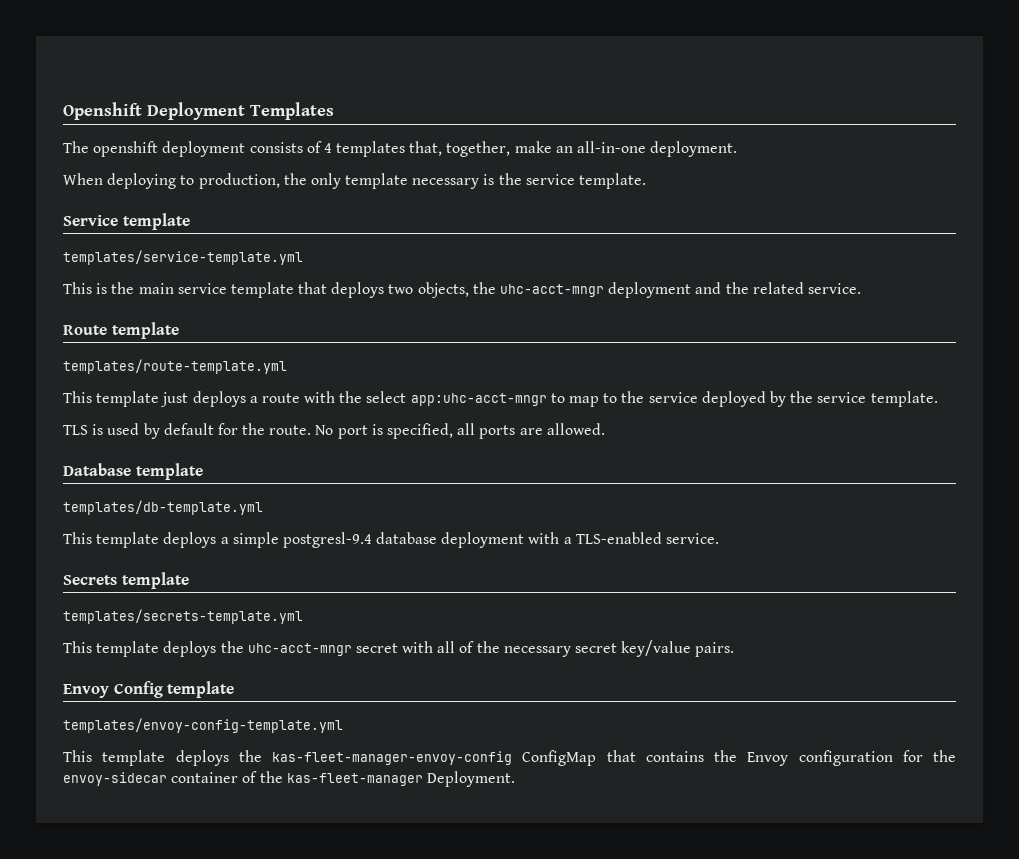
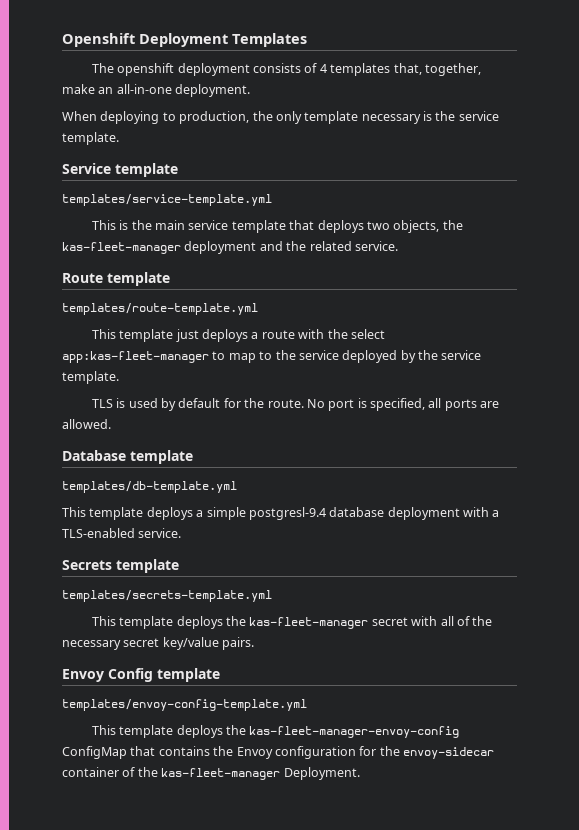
[500,284,605,297] uhc-acct-mngr -> [62,242,181,254] kas-fleet-manager
[410,393,547,406] app:uhc-acct-mngr -> [62,351,209,363] app:kas-fleet-manager
[247,643,352,656] uhc-acct-mngr -> [249,617,369,629] kas-fleet-manager

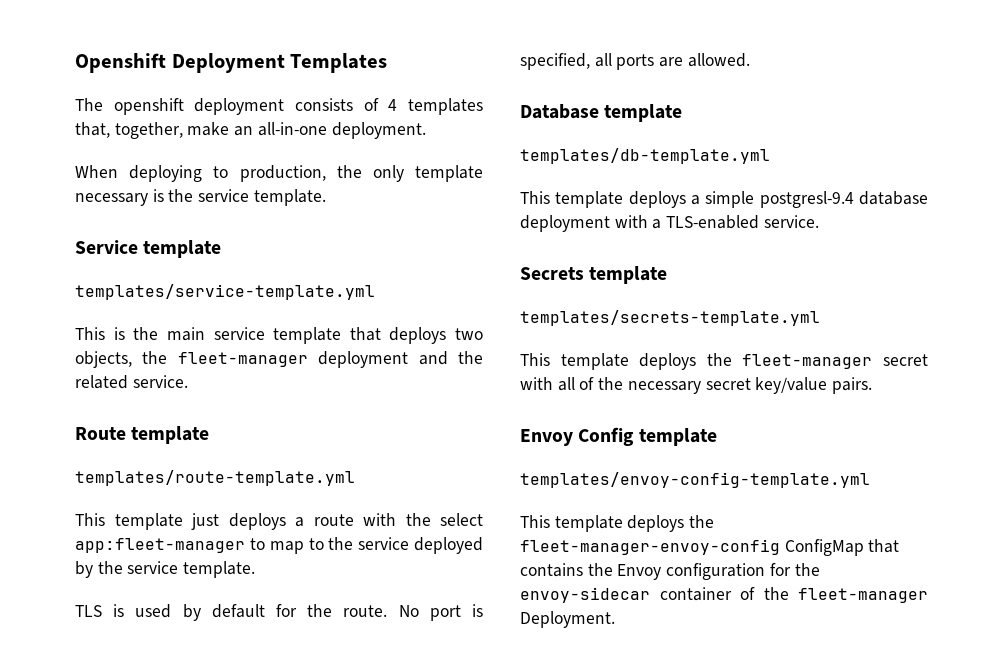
[62,242,181,254] kas-fleet-manager -> [177,352,308,367] fleet-manager
[62,351,209,363] app:kas-fleet-manager -> [75,538,245,553] app:fleet-manager
[249,617,369,629] kas-fleet-manager -> [742,354,873,369] fleet-manager
[249,726,460,738] kas-fleet-manager-envoy-config -> [520,539,780,555] fleet-manager-envoy-config
[161,768,281,780] kas-fleet-manager -> [798,588,928,603] fleet-manager

